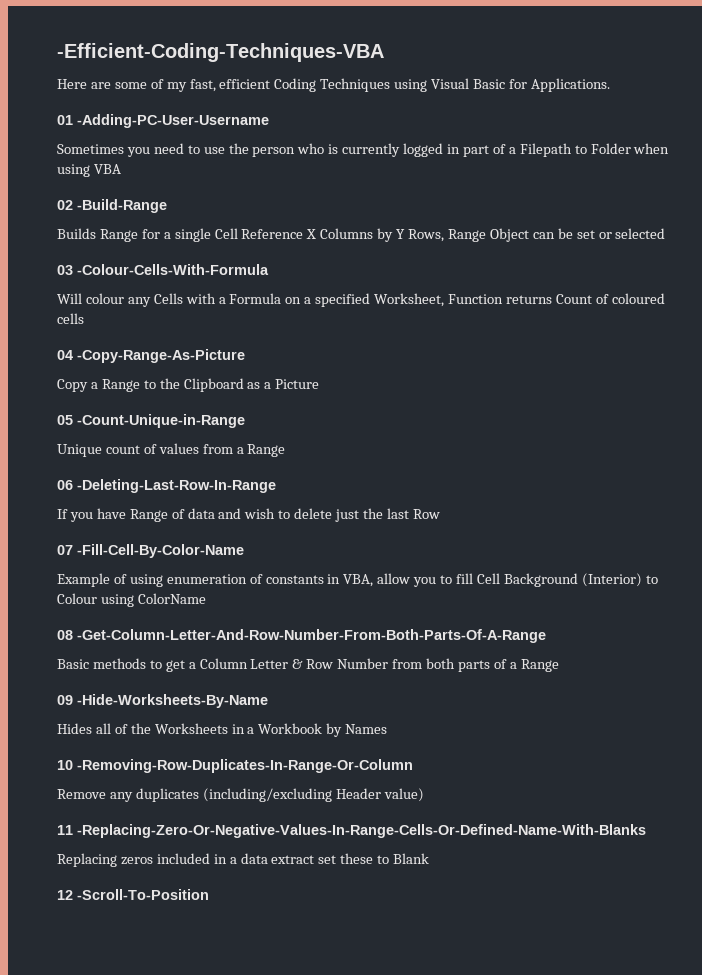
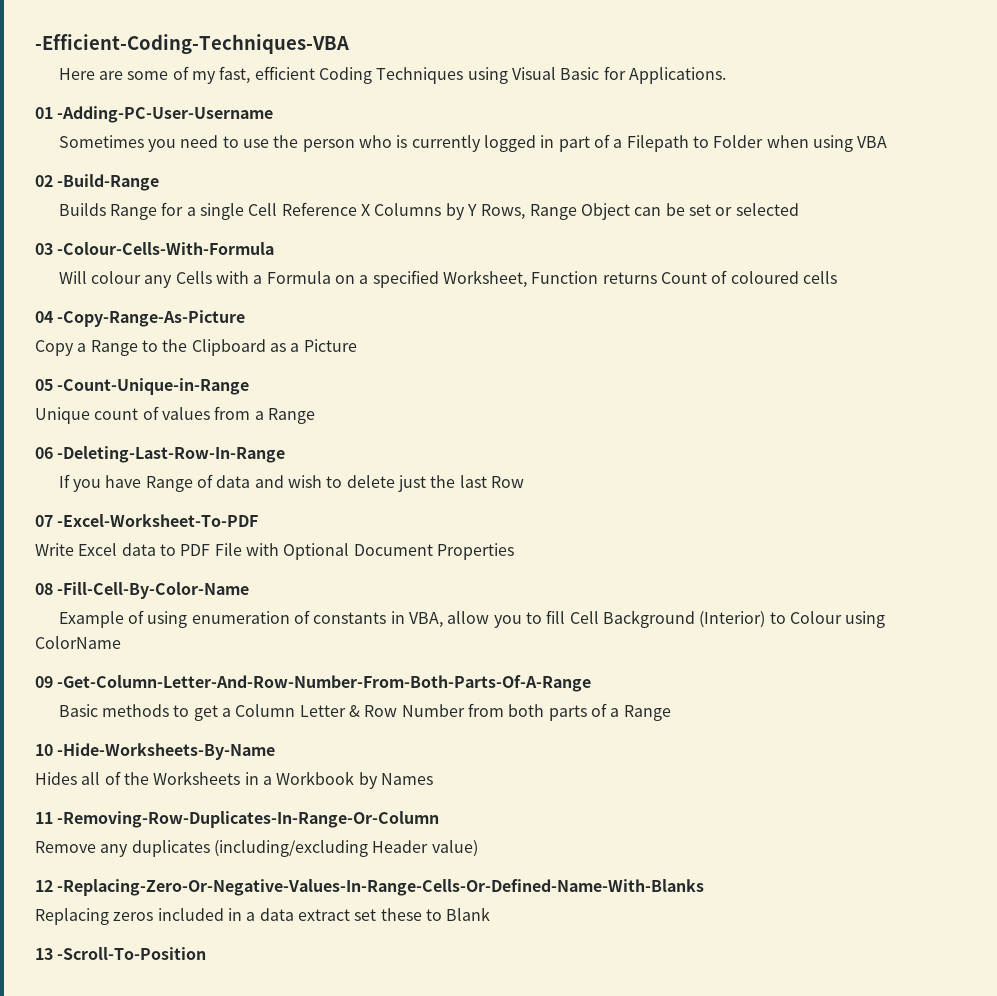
(73, 550) none -> [57,514,259,527] [35,543,514,560] [35,583,53,595] -Excel-Worksheet-To-PDF // Write Excel data to PDF File with Optional Document Properties // 08
[57,630,73,640] 08 -> [35,676,53,688] 09
[57,695,73,705] 09 -> [35,744,53,756] 10
[57,760,73,770] 10 -> [35,812,53,824] 11
[57,825,73,835] 11 -> [35,880,53,892] 12
[57,890,73,900] 12 -> [35,948,53,960] 13

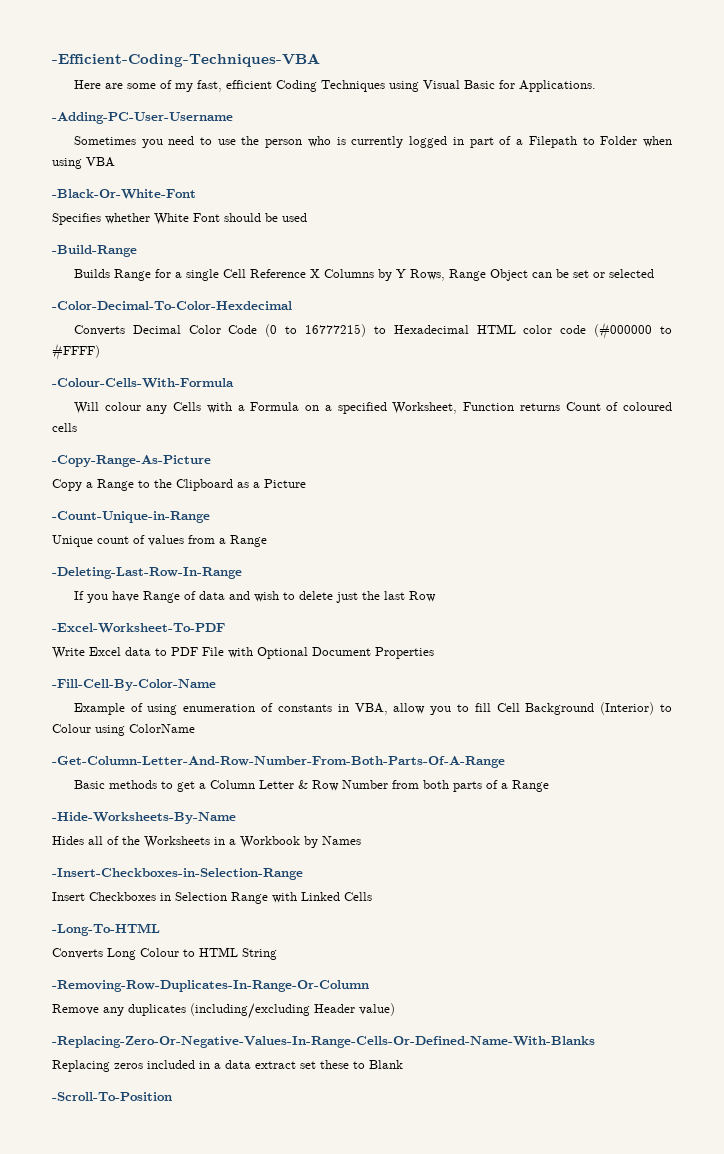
[35,107,53,119] 01 -> (596, 86) none
[35,175,53,187] 02 -> [52,189,196,199] [52,213,307,225] -Black-Or-White-Font // Specifies whether White Font should be used //
[35,243,53,255] 03 -> [52,301,292,310] [73,322,672,339] [52,343,100,360] -Color-Decimal-To-Color-Hexdecimal // Converts Decimal Color Code (0 to 16777215) to Hexadecimal HTML color code (#000000 to #FFFF) //
[35,311,53,323] 04 -> (77, 427) none
[35,379,53,391] 05 -> (306, 483) none
[35,447,53,459] 06 -> (267, 541) none
[35,515,53,527] 07 -> (436, 596) none
[35,583,53,595] 08 -> (434, 653) none
[35,676,53,688] 09 -> (195, 728) none
[35,744,53,756] 10 -> (549, 786) none
[35,812,53,824] 11 -> [52,868,303,880] [52,892,372,904] [52,923,160,936] [52,947,277,960] -Insert-Checkboxes-in-Selection-Range // Insert Checkboxes in Selection Range with Linked Cells // -Long-To-HTML // Converts Long Colour to HTML String //
[35,880,53,892] 12 -> (395, 1009) none
[35,948,53,960] 13 -> (403, 1064) none

